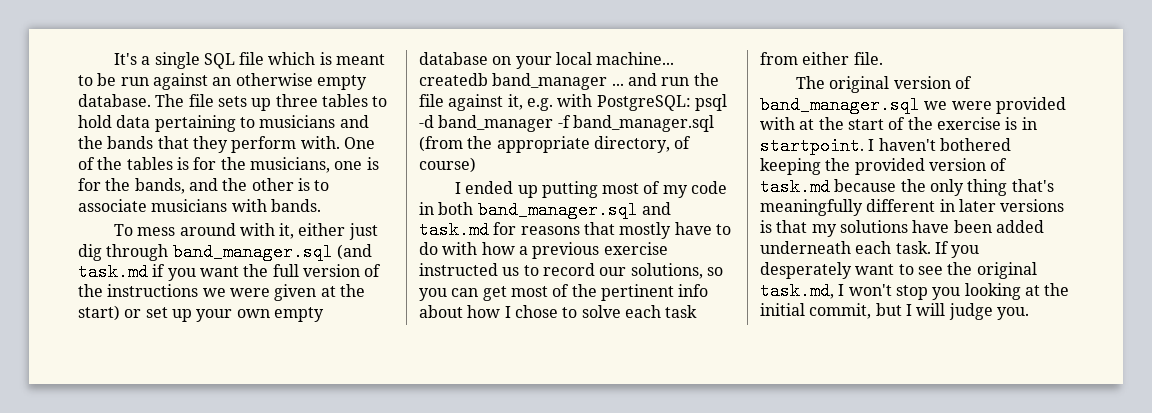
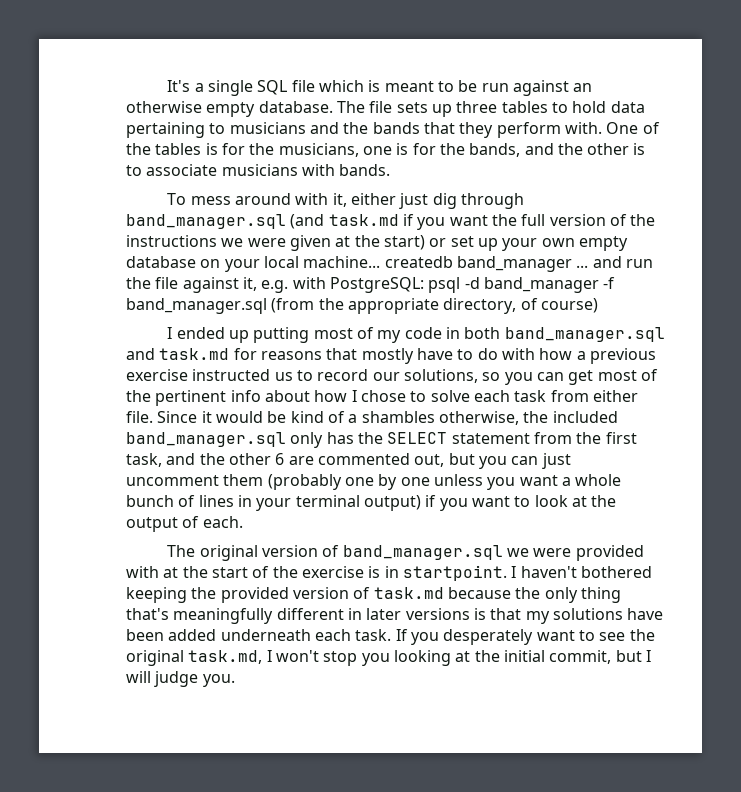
(883, 58) none -> [157,411,618,425] [126,432,637,448] [126,453,571,469] [126,474,622,490] [126,495,617,511] [126,516,243,532] Since it would be kind of a shambles otherwise, the included band_manager.sql only has the SELECT statement from the first task, and the other 6 are commented out, but you can just uncomment them (probably one by one unless you want a whole bunch of lines in your terminal output) if you want to look at the output of each.

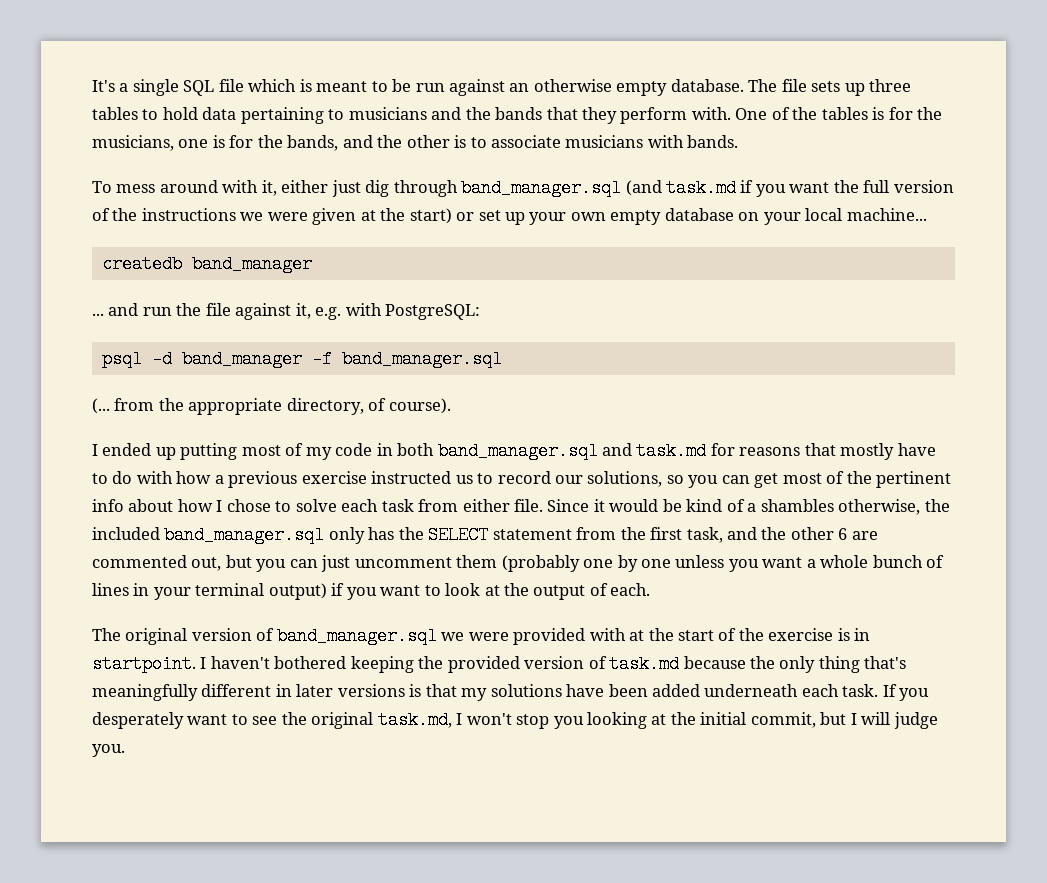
(381, 262) none -> (927, 214) //
(572, 264) none -> (312, 264) //
(424, 285) none -> (481, 312) //
[271,298,315,313] (from -> [92,398,155,414] // (... from
[540,298,598,313] course) -> [388,398,451,414] course).

